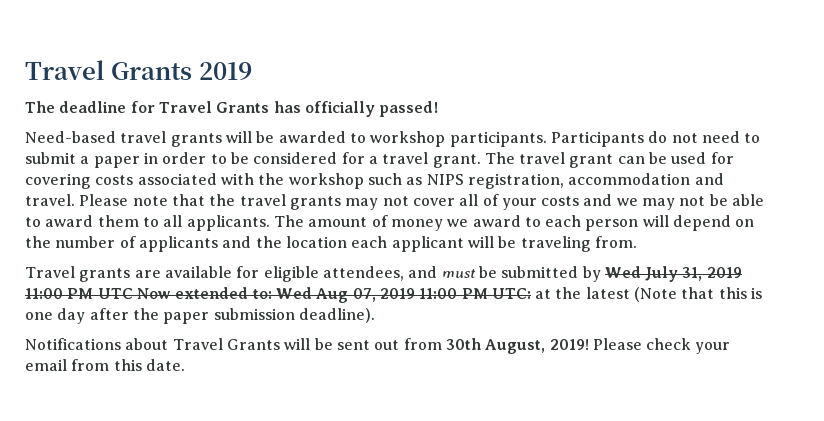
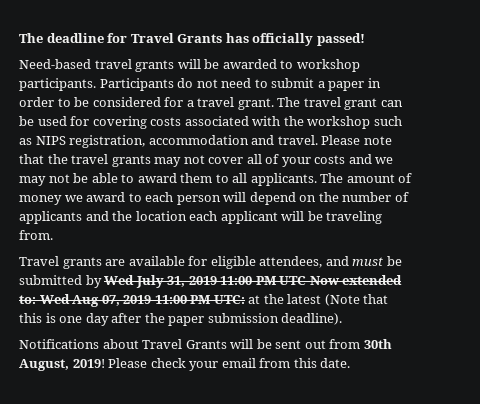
[25,60,252,80] Travel Grants 2019 // -> (19, 38) none

